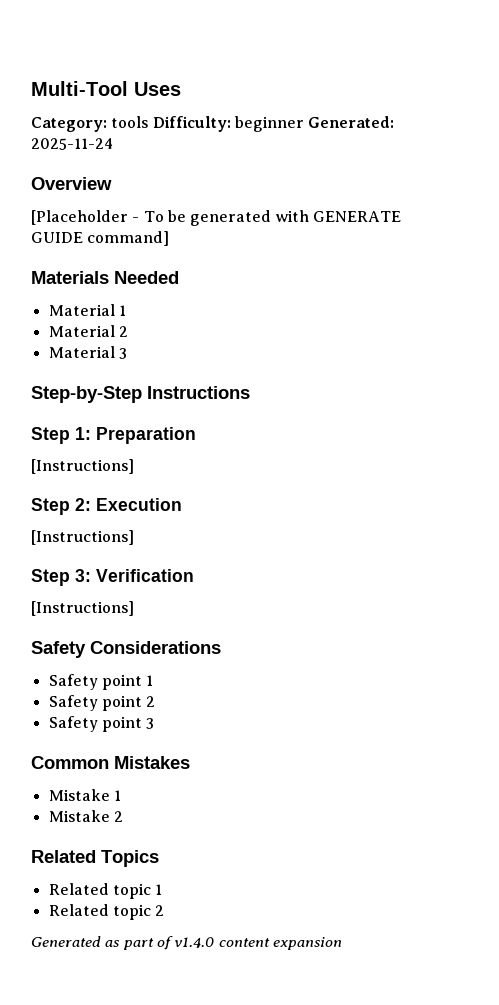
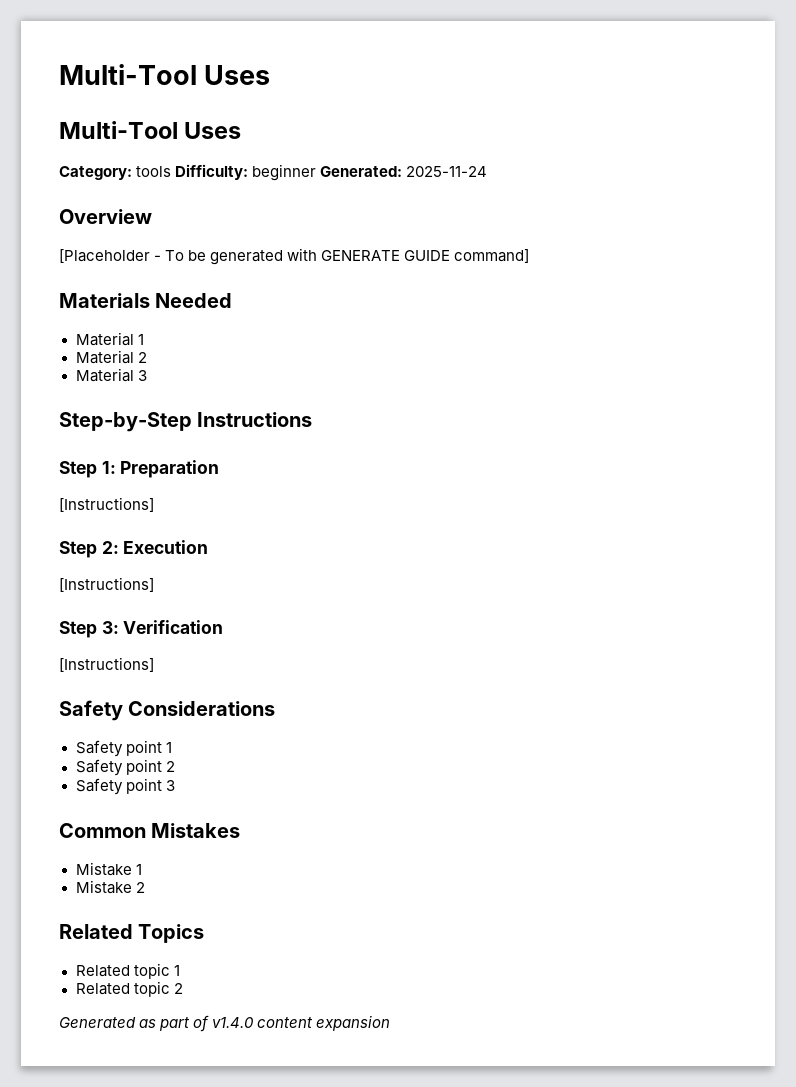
[31,81,181,96] Multi-Tool Uses -> [59,64,271,85] [59,121,242,139] Multi-Tool Uses // Multi-Tool Uses

